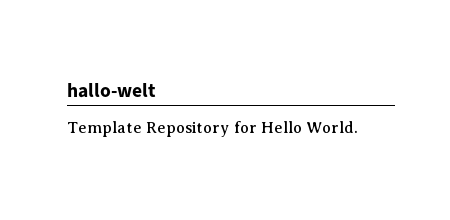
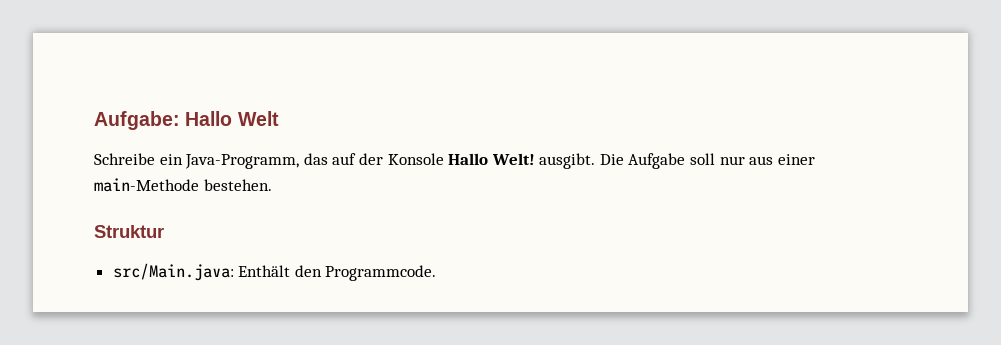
[67,83,156,98] [67,121,359,137] hallo-welt // Template Repository for Hello World. -> [94,111,279,130] [94,153,815,169] [94,178,272,192] [94,225,164,238] [112,263,437,281] Aufgabe: Hallo Welt // Schreibe ein Java-Programm, das auf der Konsole Hallo Welt! ausgibt. Die Aufgabe soll nur aus einer main-Methode bestehen. // Struktur // src/Main.java: Enthält den Programmcode.

